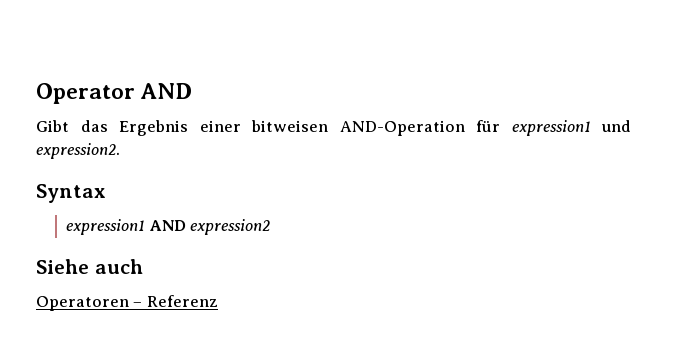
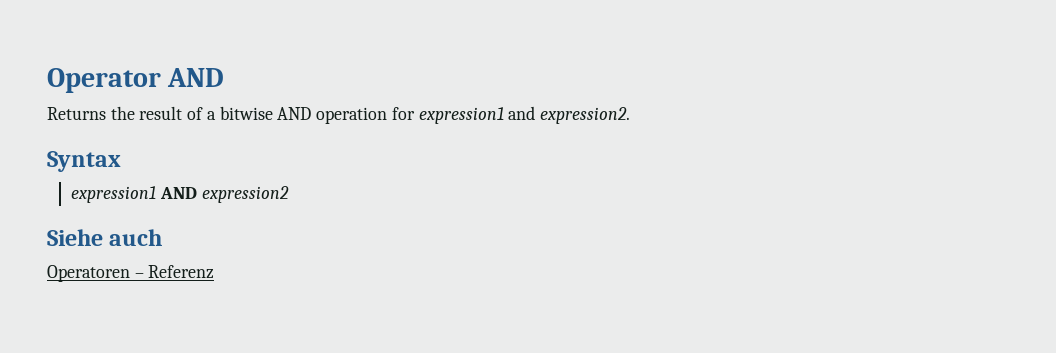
[36,120,631,136] Gibt das Ergebnis einer bitweisen AND-Operation für expression1 und -> [47,106,536,124] Returns the result of a bitwise AND operation for expression1 and

